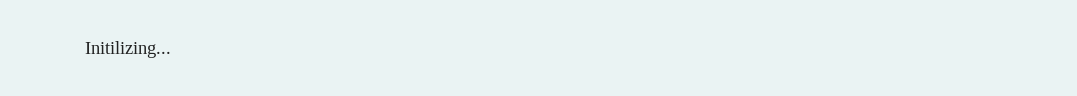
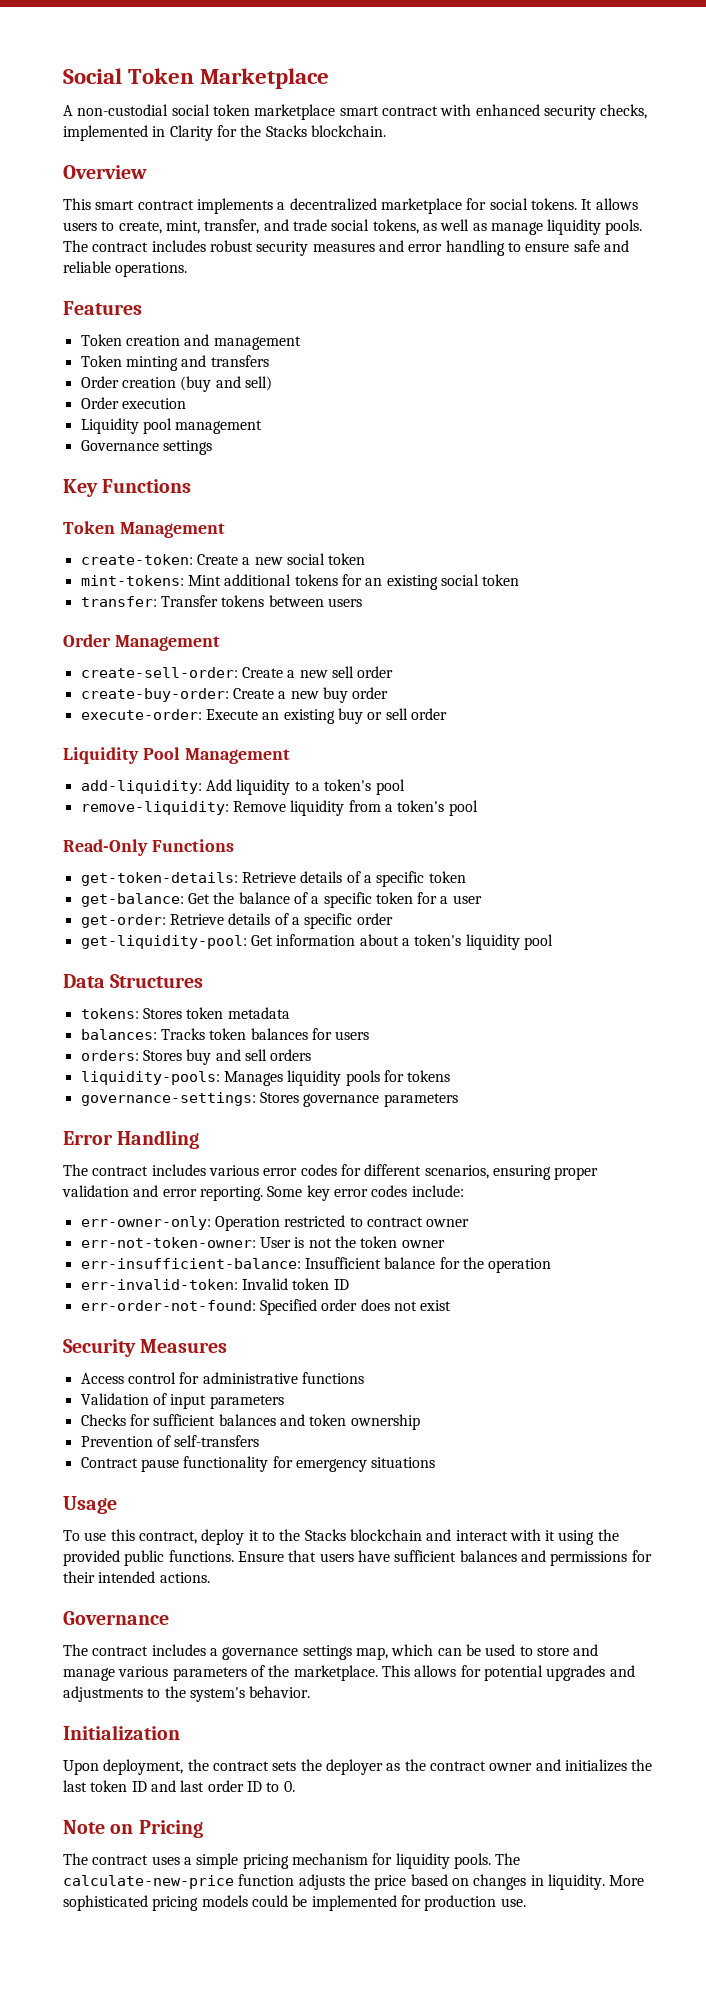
[85,41,171,58] Initilizing... -> [63,68,330,89] [63,104,648,120] [63,125,386,141] [63,165,147,179] [63,198,638,214] [63,219,643,235] [63,240,629,256] [63,261,188,277] [63,301,142,315] [80,334,301,350] [80,355,269,371] [80,376,272,392] [80,397,186,409] [80,418,263,434] [80,440,212,455] [63,479,192,497] [63,521,225,538] [80,553,366,565] [80,574,520,590] [80,595,362,607] [63,634,220,651] [80,666,394,678] [80,687,389,703] [80,708,447,724] [63,747,290,764] [80,779,405,795] [80,800,478,816] [63,839,234,856] [80,871,466,887] [80,892,482,908] [80,913,393,929] [80,934,553,950] [63,974,204,988] [80,1007,290,1019] [80,1028,370,1040] [80,1049,312,1065] [80,1070,451,1086] [80,1092,458,1107] [63,1130,200,1149] [63,1164,599,1180] [62,1185,464,1201] [80,1215,470,1231] [80,1236,445,1248] [80,1257,552,1273] [80,1278,349,1290] [80,1299,452,1315] [63,1339,228,1357] [80,1372,364,1384] [80,1393,284,1409] [80,1414,420,1430] [80,1435,260,1447] [80,1456,436,1472] [63,1496,117,1514] [63,1529,619,1545] [63,1550,652,1566] [63,1571,210,1583] [63,1611,169,1625] [63,1644,599,1660] [63,1665,635,1681] [63,1686,311,1702] [63,1725,180,1740] [63,1759,653,1775] [63,1780,295,1792] [63,1820,203,1838] [63,1853,521,1869] [63,1874,645,1890] [63,1895,526,1911] Social Token Marketplace // A non-custodial social token marketplace smart contract with enhanced security checks, implemented in Clarity for the Stacks blockchain. // Overview // This smart contract implements a decentralized marketplace for social tokens. It allows users to create, mint, transfer, and trade social tokens, as well as manage liquidity pools. The contract includes robust security measures and error handling to ensure safe and reliable operations. // Features // Token creation and management // Token minting and transfers // Order creation (buy and sell) // Order execution // Liquidity pool management // Governance settings // Key Functions // Token Management // create-token: Create a new social token // mint-tokens: Mint additional tokens for an existing social token // transfer: Transfer tokens between users // Order Management // create-sell-order: Create a new sell order // create-buy-order: Create a new buy order // execute-order: Execute an existing buy or sell order // Liquidity Pool Management // add-liquidity: Add liquidity to a token's pool // remove-liquidity: Remove liquidity from a token's pool // Read-Only Functions // get-token-details: Retrieve details of a specific token // get-balance: Get the balance of a specific token for a user // get-order: Retrieve details of a specific order // get-liquidity-pool: Get information about a token's liquidity pool // Data Structures // tokens: Stores token metadata // balances: Tracks token balances for users // orders: Stores buy and sell orders // liquidity-pools: Manages liquidity pools for tokens // governance-settings: Stores governance parameters // Error Handling // The contract includes various error codes for different scenarios, ensuring proper validation and error reporting. Some key error codes include: // err-owner-only: Operation restricted to contract owner // err-not-token-owner: User is not the token owner // err-insufficient-balance: Insufficient balance for the operation // err-invalid-token: Invalid token ID // err-order-not-found: Specified order does not exist // Security Measures // Access control for administrative functions // Validation of input parameters // Checks for sufficient balances and token ownership // Prevention of self-transfers // Contract pause functionality for emergency situations // Usage // To use this contract, deploy it to the Stacks blockchain and interact with it using the provided public functions. Ensure that users have sufficient balances and permissions for their intended actions. // Governance // The contract includes a governance settings map, which can be used to store and manage various parameters of the marketplace. This allows for potential upgrades and adjustments to the system's behavior. // Initialization // Upon deployment, the contract sets the deployer as the contract owner and initializes the last token ID and last order ID to 0. // Note on Pricing // The contract uses a simple pricing mechanism for liquidity pools. The calculate-new-price function adjusts the price based on changes in liquidity. More sophisticated pricing models could be implemented for production use.

